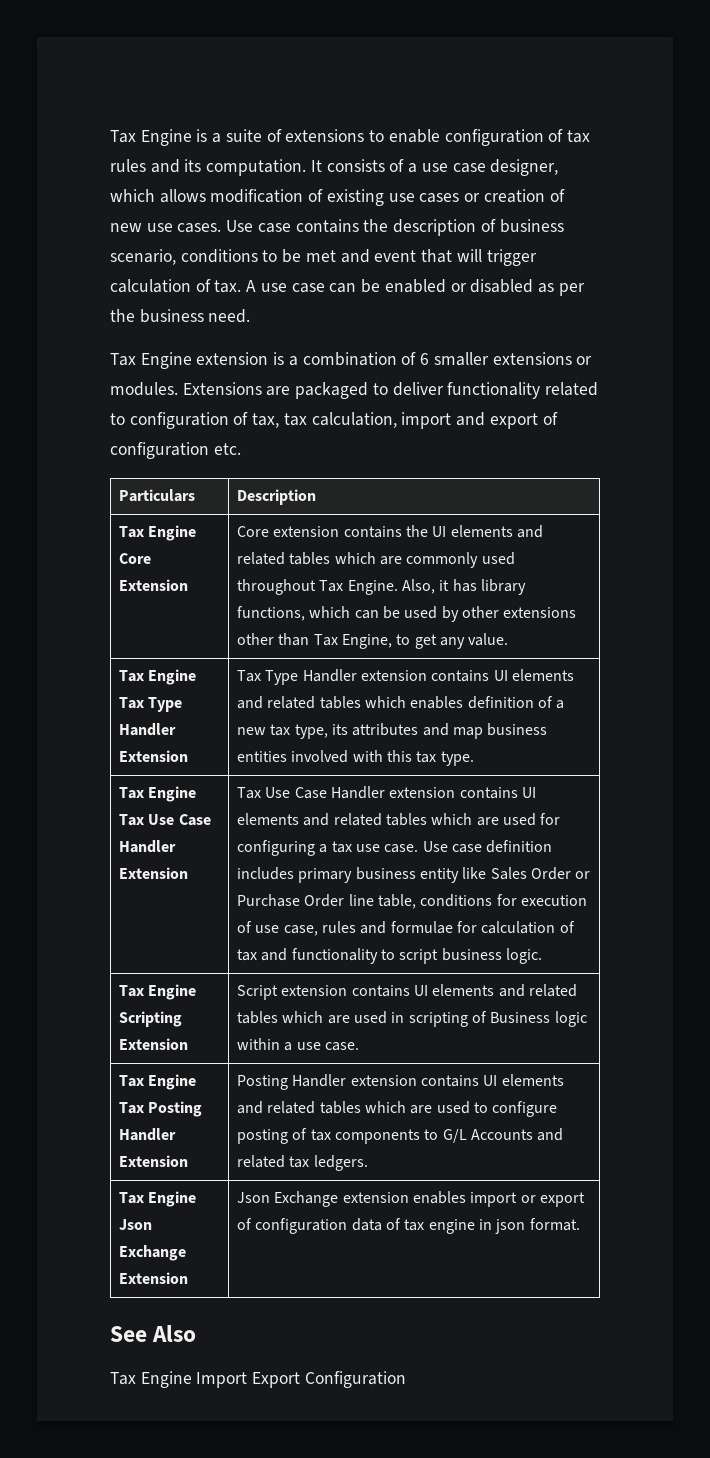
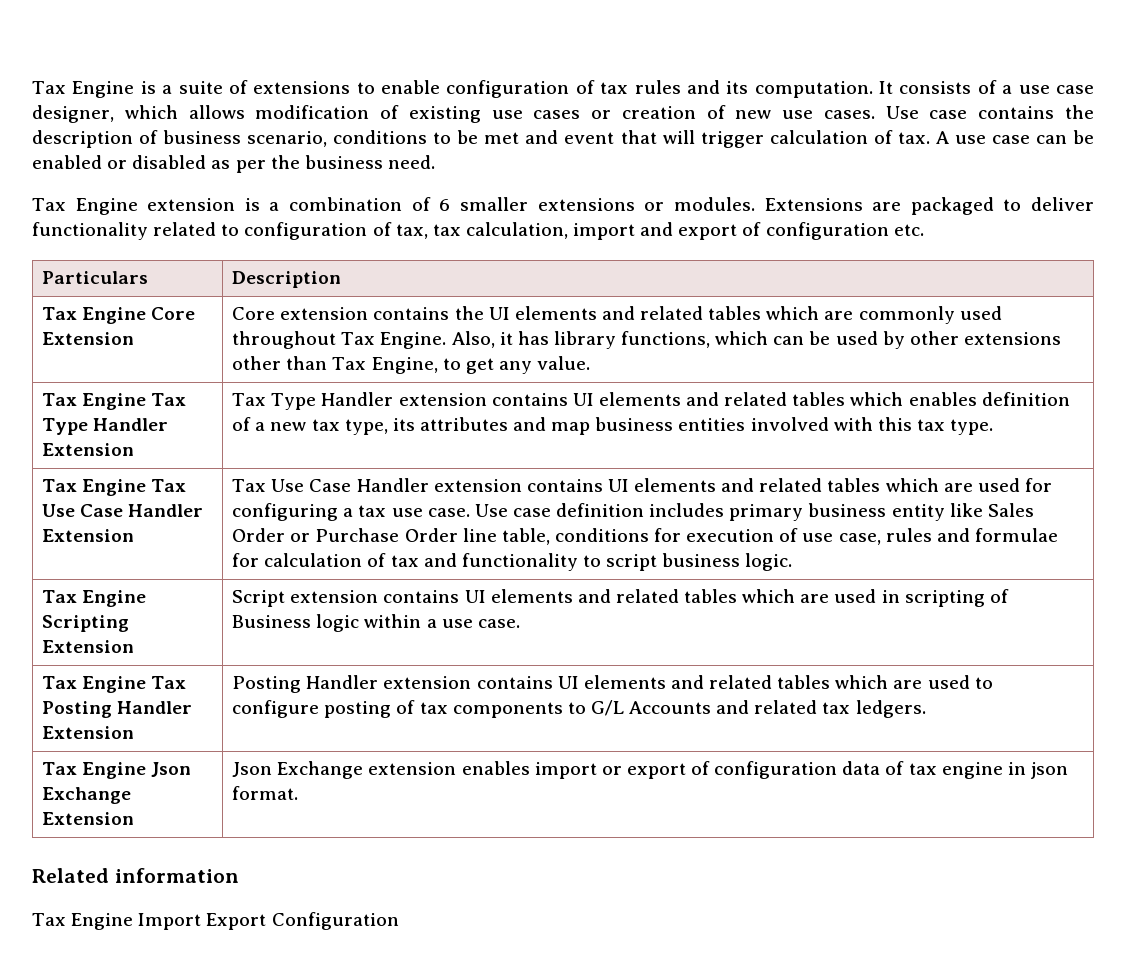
[110,1325,197,1342] See Also -> [32,868,239,883] Related information

